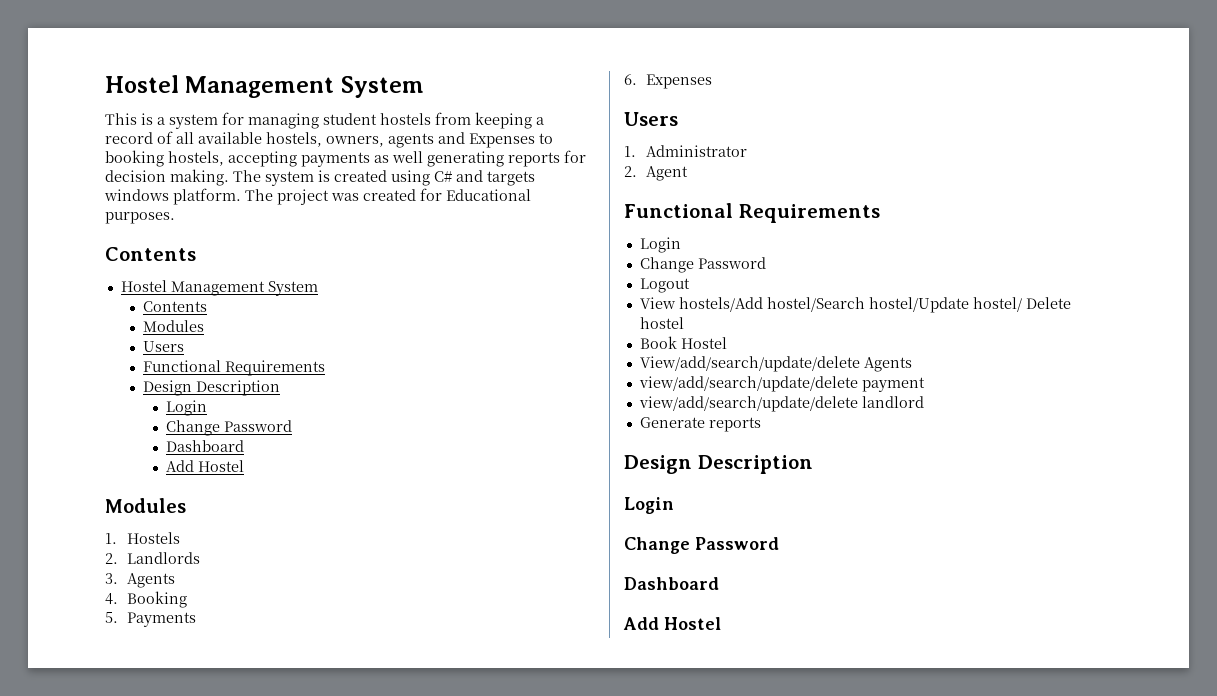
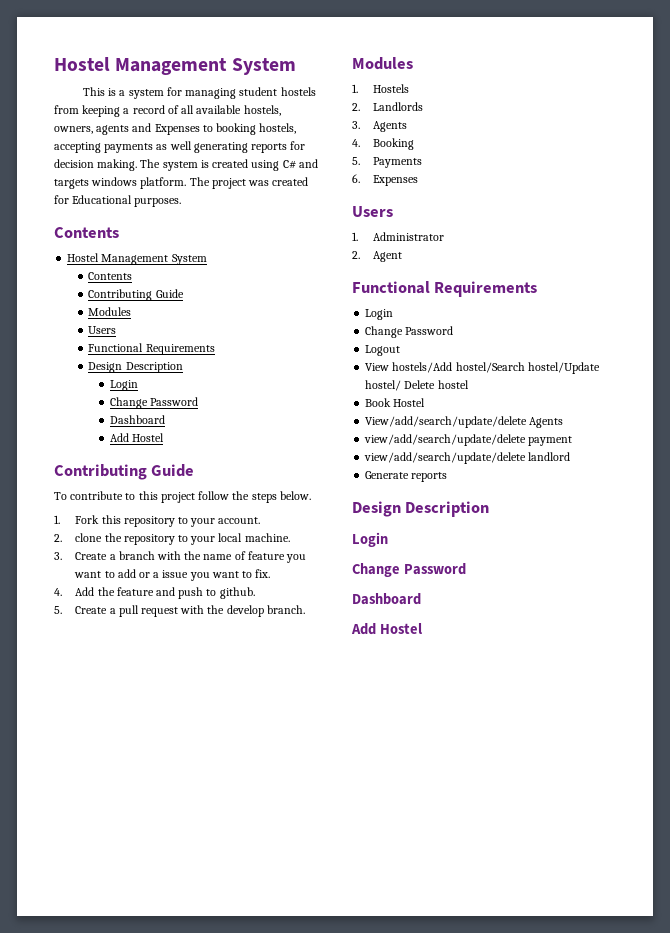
(208, 306) none -> [88,289,184,301] // Contributing Guide
(244, 466) none -> [54,464,195,480] [54,491,311,503] [54,515,261,527] [54,533,290,545] [54,551,307,563] [74,569,271,581] [54,587,255,599] [54,605,305,617] // Contributing Guide // To contribute to this project follow the steps below. // 1. Fork this repository to your account. // 2. clone the repository to your local machine. // 3. Create a branch with the name of feature you want to add or a issue you want to fix. // 4. Add the feature and push to github. // 5. Create a pull request with the develop branch.

